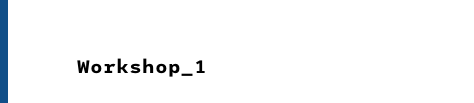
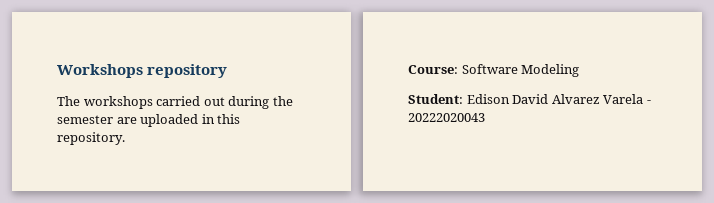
[77,58,207,77] Workshop_1 -> [57,64,228,78] [57,96,293,109] [57,114,241,127] [57,132,125,145] [408,64,580,77] [408,94,651,104] [408,113,485,122] Workshops repository // The workshops carried out during the semester are uploaded in this repository. // Course: Software Modeling // Student: Edison David Alvarez Varela - 20222020043

